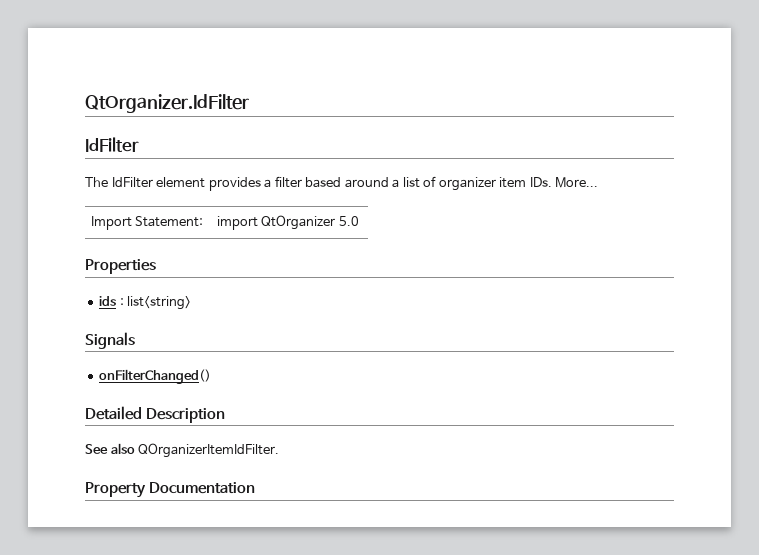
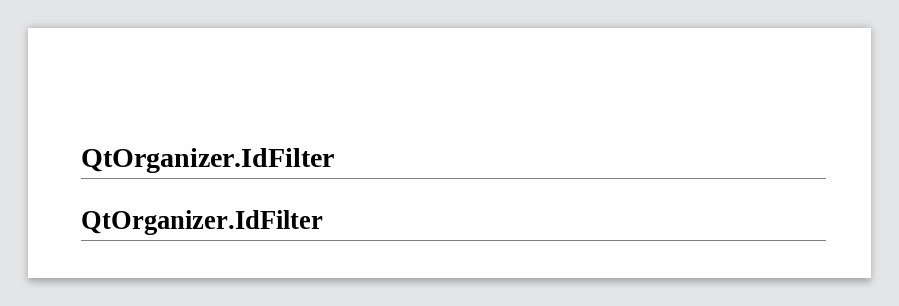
[85,137,139,152] [85,176,599,191] [90,216,204,230] [216,215,359,230] [85,259,156,274] [99,296,192,310] [85,332,135,349] [99,369,212,384] [85,406,226,423] [85,443,280,458] [85,482,256,498] IdFilter // The IdFilter element provides a filter based around a list of organizer item IDs. More... // Import Statement: | import QtOrganizer 5.0 // Properties // ids : list<string> // Signals // onFilterChanged() // Detailed Description // See also QOrganizerItemIdFilter. // Property Documentation -> [81,210,323,235] QtOrganizer.IdFilter

